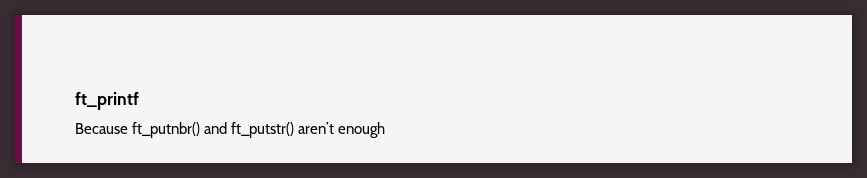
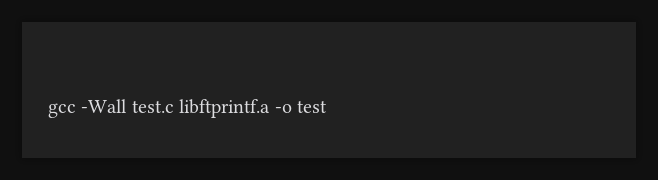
[75,92,139,110] [75,122,386,138] ft_printf // Because ft_putnbr() and ft_putstr() aren’t enough -> [48,99,327,118] gcc -Wall test.c libftprintf.a -o test

